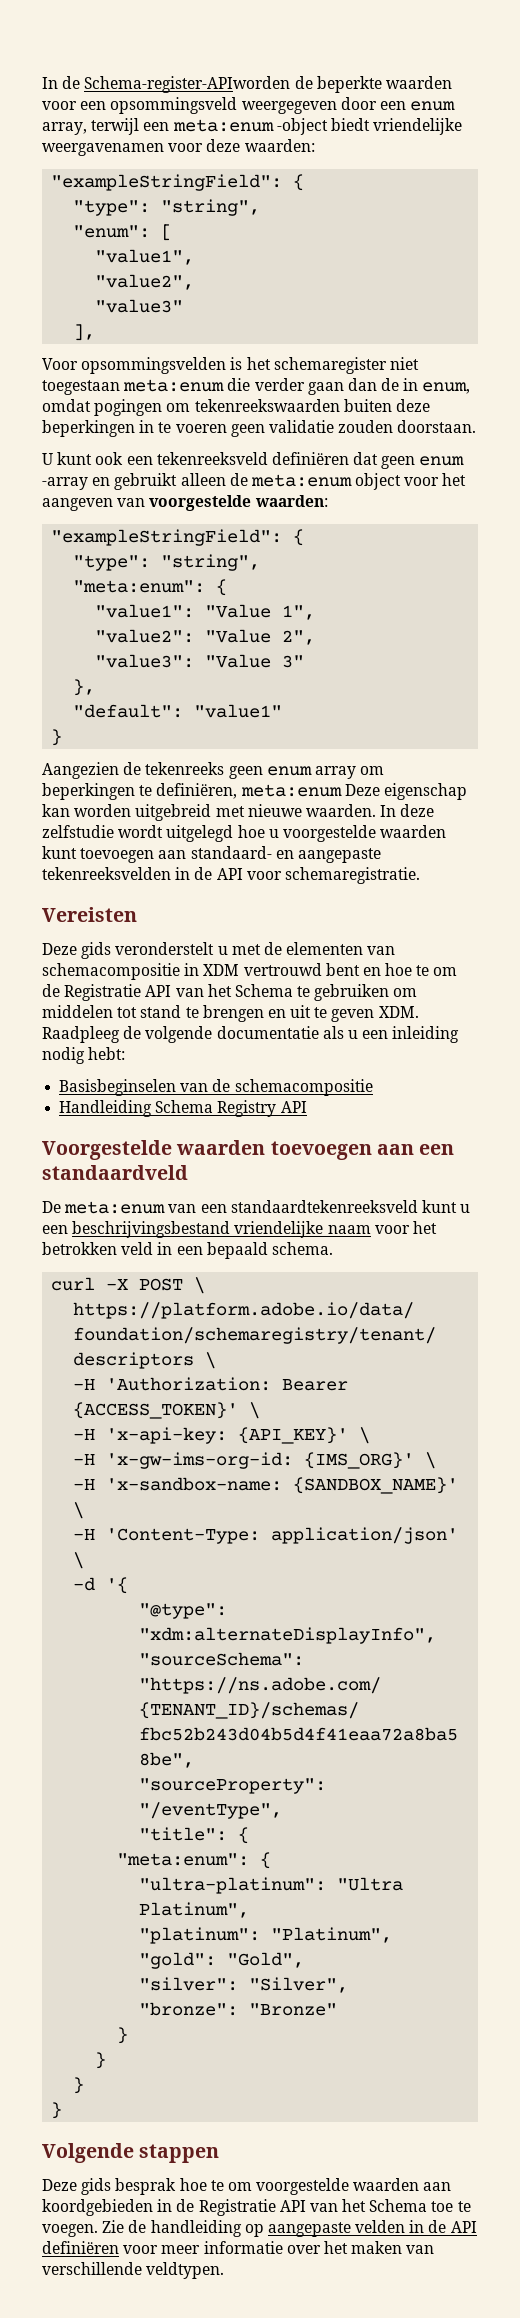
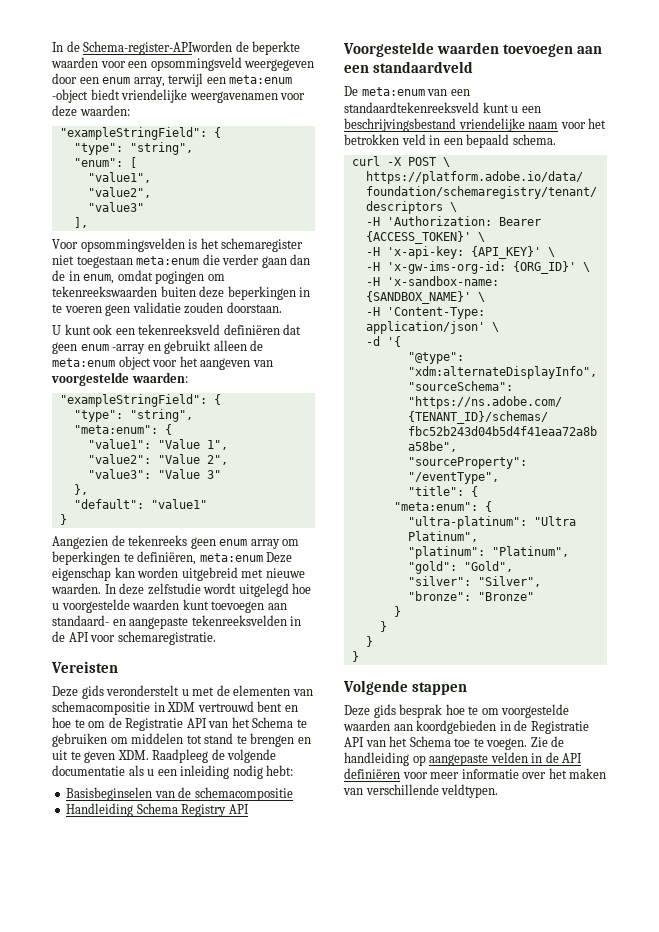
[304,1452,415,1469] {IMS_ORG}' -> [512,261,576,274] {ORG_ID}'

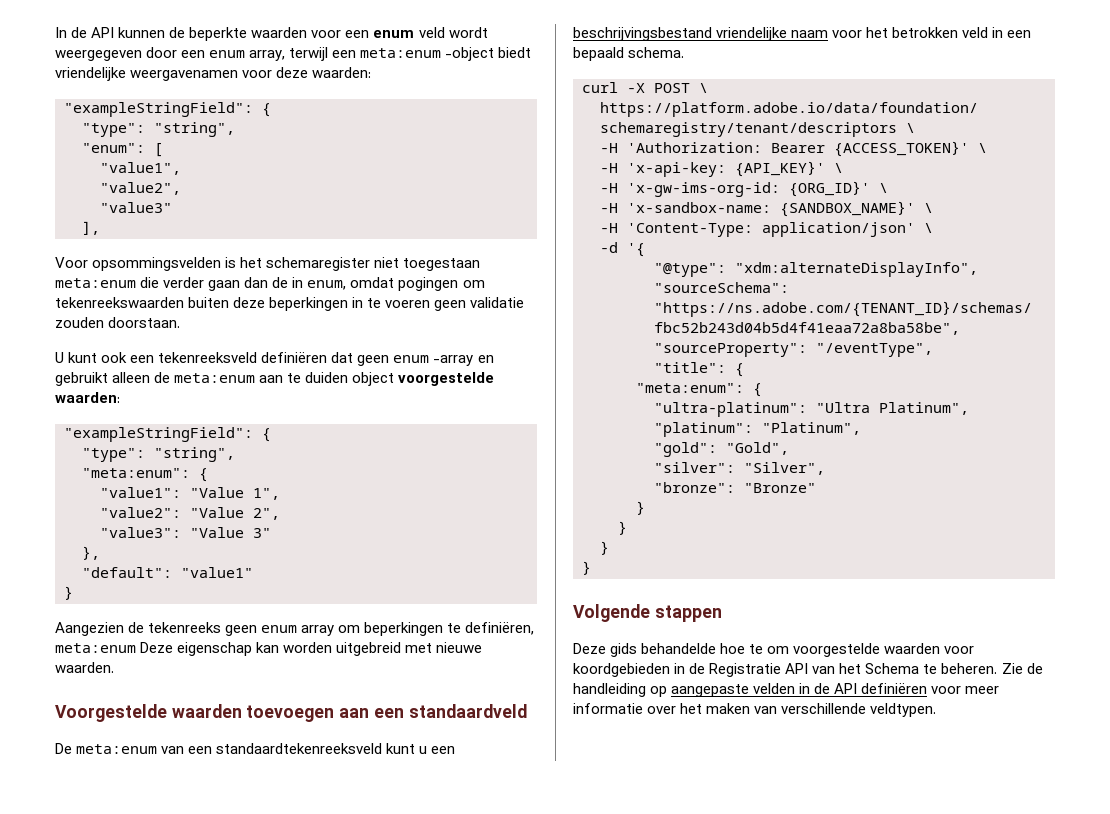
[83,41,233,55] Schema-register-APIworden -> [91,27,166,38] API kunnen
[150,57,242,71] opsommingsveld -> [373,27,488,38] enum veld wordt
[118,356,273,370] object voor het aangeven van -> [259,372,395,386] aan te duiden object
[104,583,312,597] [52,599,287,613] [52,615,302,629] [52,631,216,645] [51,661,118,673] [52,685,313,699] [52,701,298,715] [52,717,307,731] [52,733,311,747] [52,749,277,763] [52,765,294,779] [66,787,293,801] [66,803,249,817] In deze zelfstudie wordt uitgelegd hoe u voorgestelde waarden kunt toevoegen aan standaard- en aangepaste tekenreeksvelden in de API voor schemaregistratie. // Vereisten // Deze gids veronderstelt u met de elementen van schemacompositie in XDM vertrouwd bent en hoe te om de Registratie API van het Schema te gebruiken om middelen tot stand te brengen en uit te geven XDM. Raadpleeg de volgende documentatie als u een inleiding nodig hebt: // Basisbeginselen van de schemacompositie // Handleiding Schema Registry API -> (114, 667) none
[399,704,443,718] besprak -> [641,643,717,654] behandelde
[393,724,413,731] aan -> [944,646,975,654] voor
[454,738,528,750] toe te voegen. -> [923,663,998,674] te beheren.

